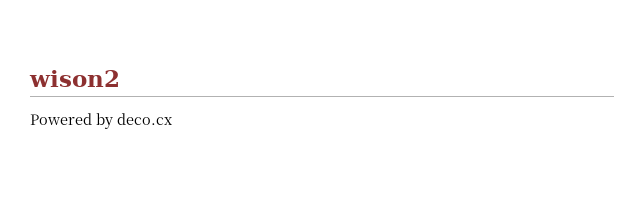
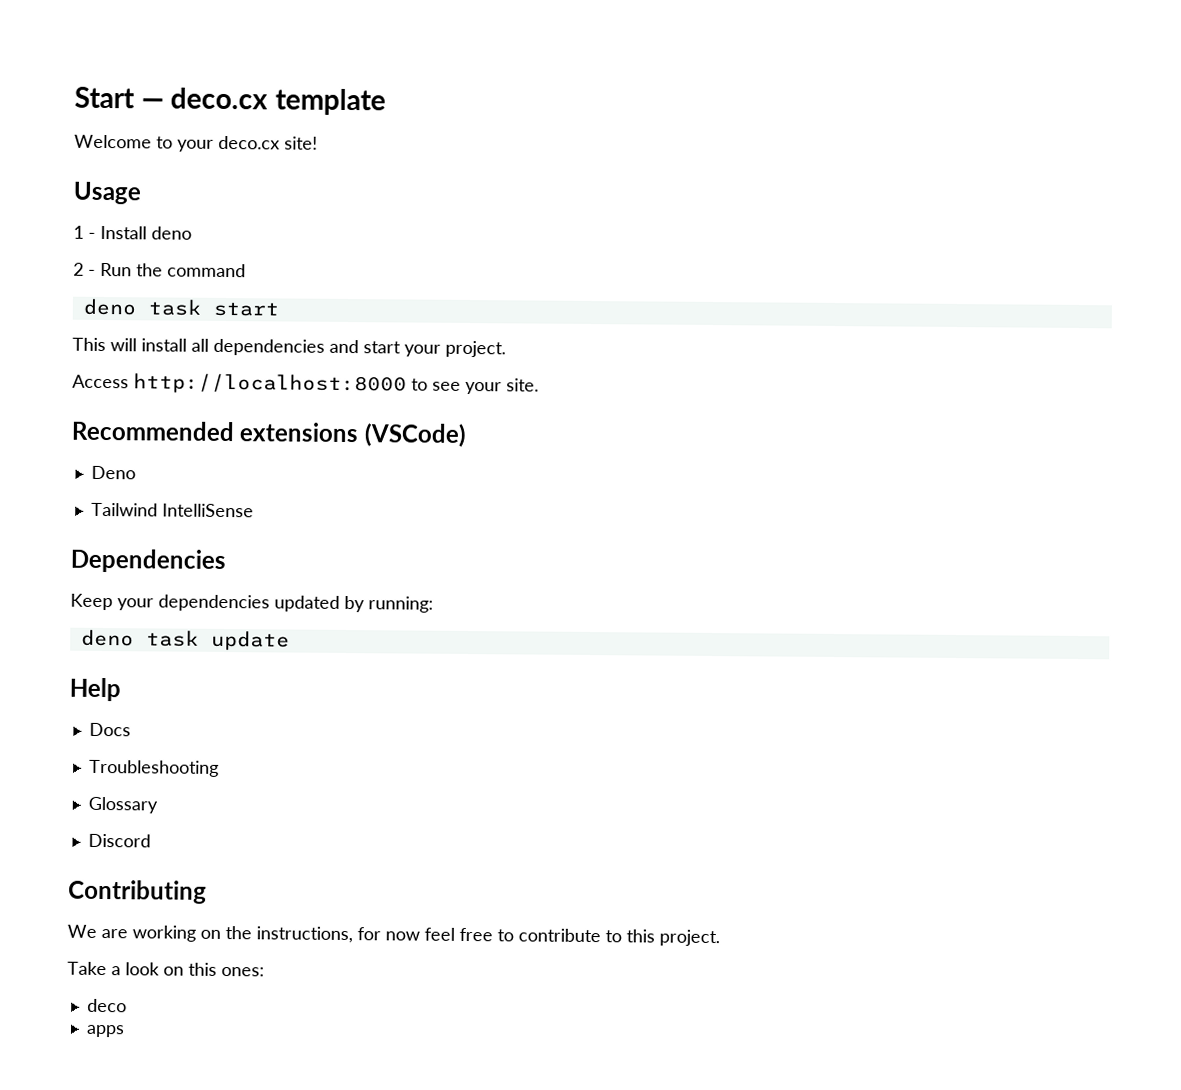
[29,70,120,87] [30,113,173,129] wison2 // Powered by deco.cx -> [74,86,386,116] [74,134,318,152] [73,181,141,205] [73,225,192,240] [73,262,246,278] [82,298,279,317] [72,337,506,358] [72,373,539,395] [71,420,466,447] [90,465,136,480] [90,502,254,518] [70,548,226,574] [70,593,434,613] [80,629,290,651] [69,677,121,702] [88,722,131,737] [88,759,219,777] [87,796,158,814] [87,833,151,848] [68,879,207,904] [67,924,720,947] [67,961,265,977] [86,998,127,1013] [85,1024,125,1038] Start — deco.cx template // Welcome to your deco.cx site! // Usage // 1 - Install deno // 2 - Run the command // deno task start // This will install all dependencies and start your project. // Access http://localhost:8000 to see your site. // Recommended extensions (VSCode) // Deno // Tailwind IntelliSense // Dependencies // Keep your dependencies updated by running: // deno task update // Help // Docs // Troubleshooting // Glossary // Discord // Contributing // We are working on the instructions, for now feel free to contribute to this project. // Take a look on this ones: // deco // apps

